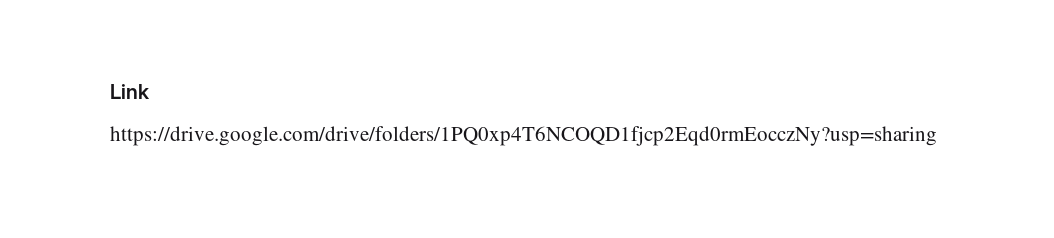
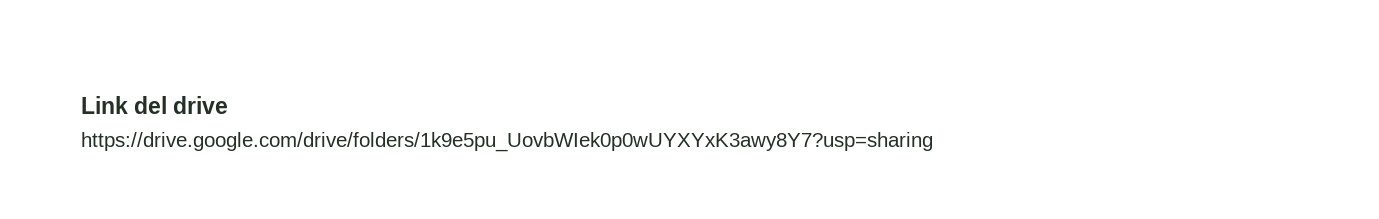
[110,126,937,146] // https://drive.google.com/drive/folders/1PQ0xp4T6NCOQD1fjcp2Eqd0rmEocczNy?usp=sharing -> [134,96,229,114] [81,132,933,152] del drive // https://drive.google.com/drive/folders/1k9e5pu_UovbWIek0p0wUYXYxK3awy8Y7?usp=sharing

